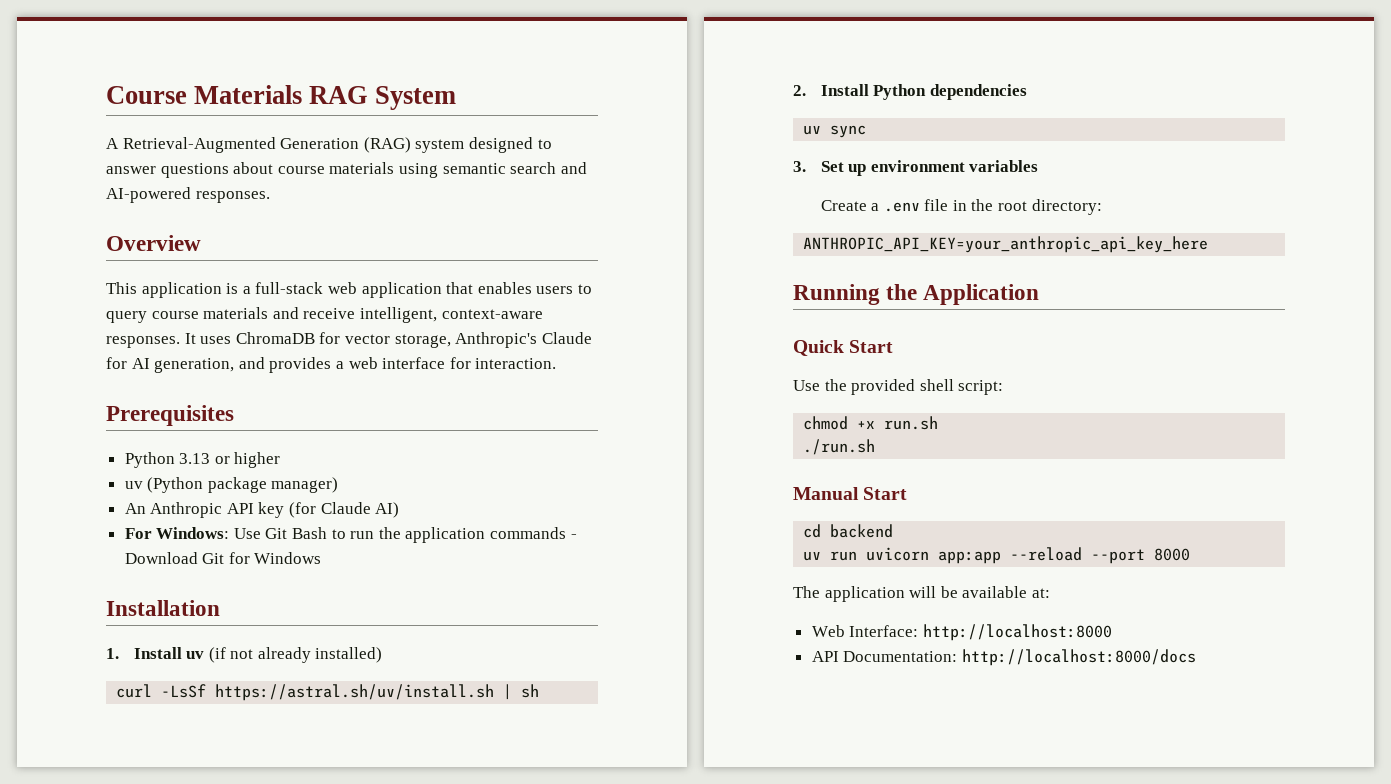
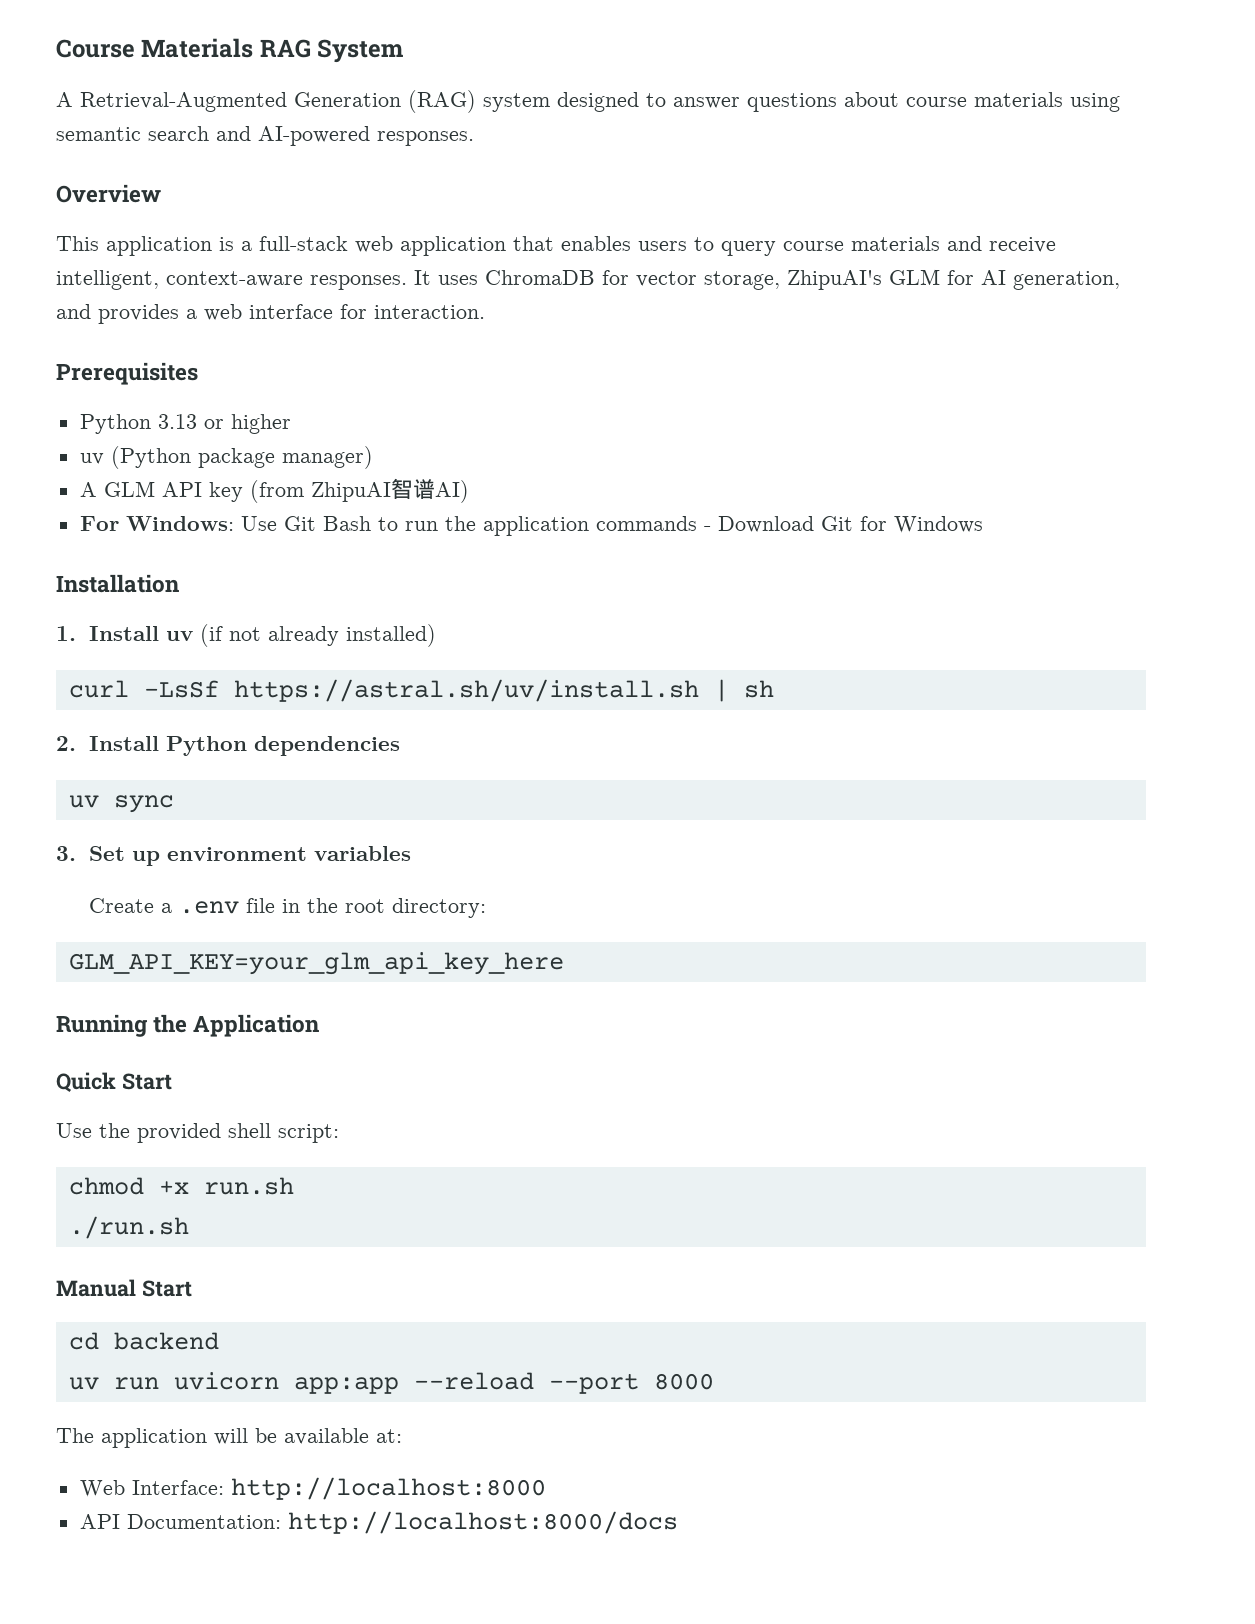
[455,332,592,348] Anthropic's Claude -> [787,269,940,290] ZhipuAI's GLM
[124,502,371,518] An Anthropic API key (for Claude -> [79,478,435,503] A GLM API key (from ZhipuAI智谱
[803,236,1209,253] ANTHROPIC_API_KEY=your_anthropic_api_key_here -> [68,952,564,975] GLM_API_KEY=your_glm_api_key_here

